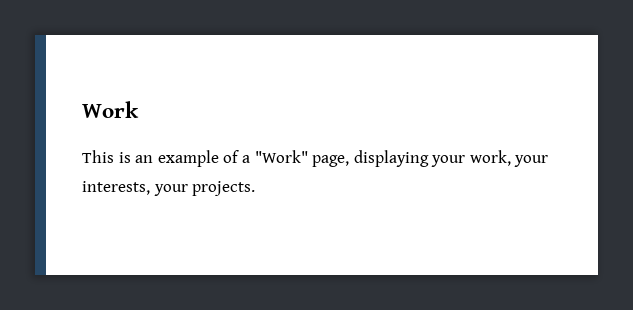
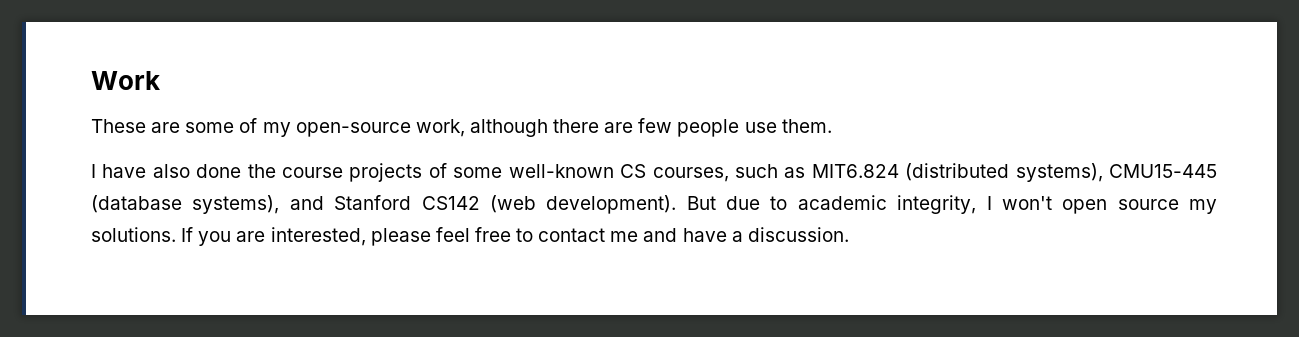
[82,150,549,167] [82,181,256,196] This is an example of a "Work" page, displaying your work, your interests, your projects. -> [91,118,832,137] [91,163,1217,182] [91,195,1217,214] [91,227,849,246] These are some of my open-source work, although there are few people use them. // I have also done the course projects of some well-known CS courses, such as MIT6.824 (distributed systems), CMU15-445 (database systems), and Stanford CS142 (web development). But due to academic integrity, I won't open source my solutions. If you are interested, please feel free to contact me and have a discussion.

